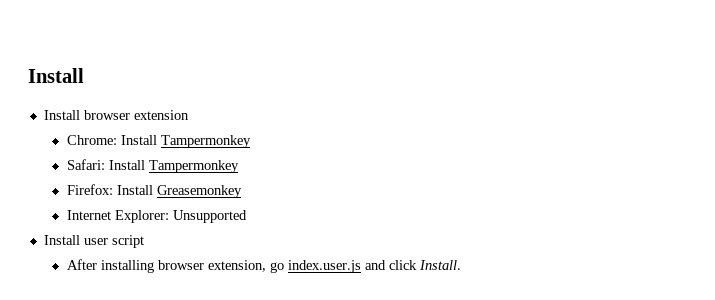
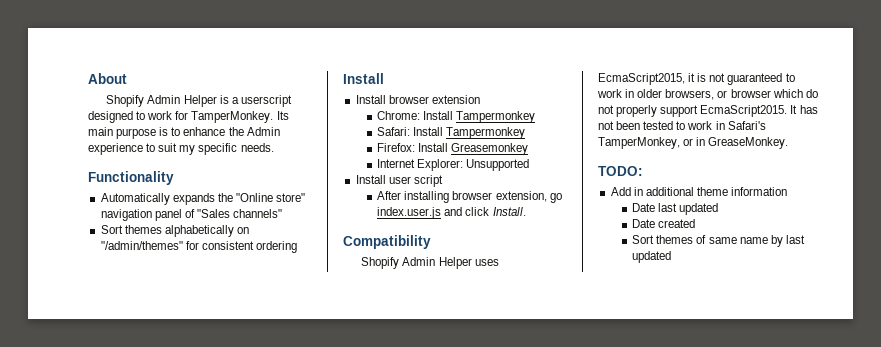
(28, 75) none -> [88,73,127,84] [106,95,292,107] [88,111,289,123] [88,127,280,139] [88,143,274,155] [88,171,174,185] [100,193,306,205] [100,209,283,221] [100,225,249,237] [100,241,297,253] About // Shopify Admin Helper is a userscript designed to work for TamperMonkey. Its main purpose is to enhance the Admin experience to suit my specific needs. // Functionality // Automatically expands the "Online store" navigation panel of "Sales channels" // Sort themes alphabetically on "/admin/themes" for consistent ordering //
(461, 265) none -> [343,235,431,249] [361,257,499,269] [598,73,795,85] [597,89,818,100] [598,105,818,117] [598,121,766,130] [598,137,789,149] [598,166,643,176] [610,187,788,196] [632,203,719,215] [632,219,696,228] [632,235,805,247] [632,251,672,263] // Compatibility // Shopify Admin Helper uses EcmaScript2015, it is not guaranteed to work in older browsers, or browser which do not properly support EcmaScript2015. It has not been tested to work in Safari's TamperMonkey, or in GreaseMonkey. // TODO: // Add in additional theme information // Date last updated // Date created // Sort themes of same name by last updated

